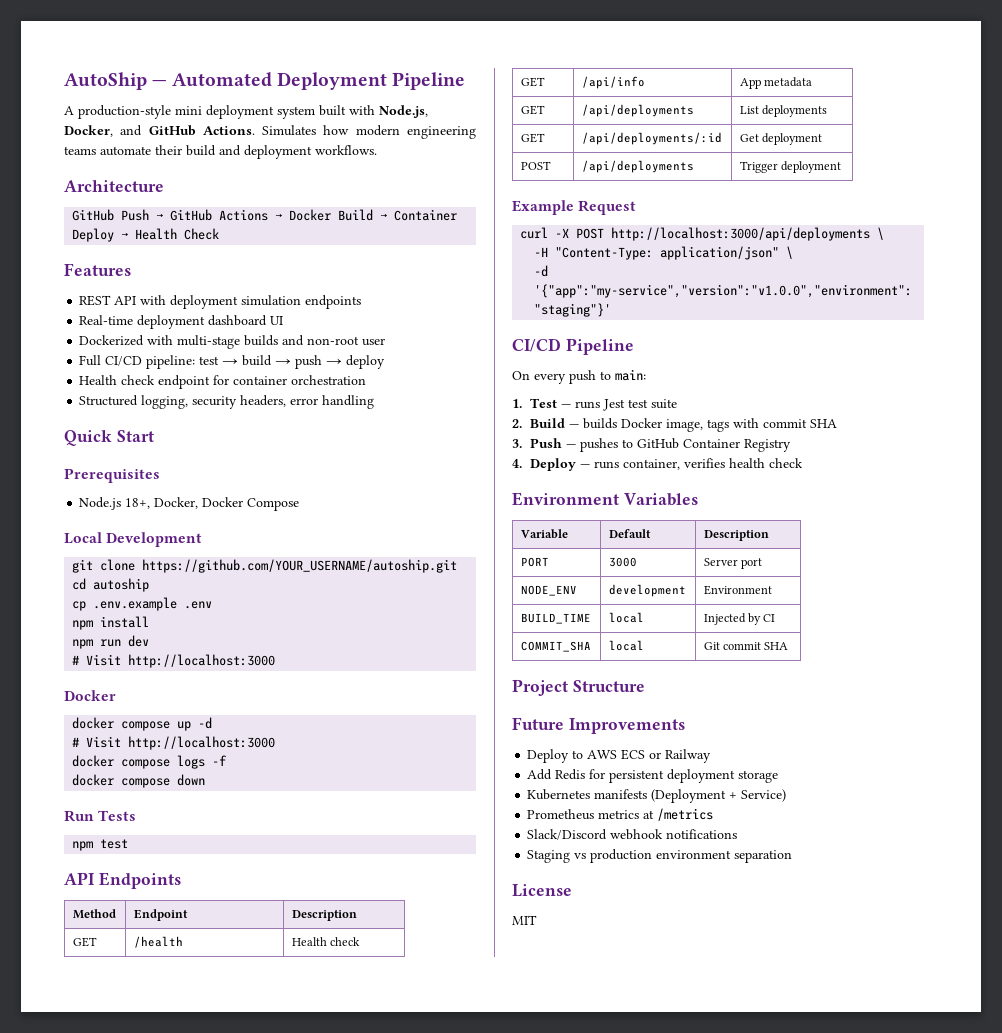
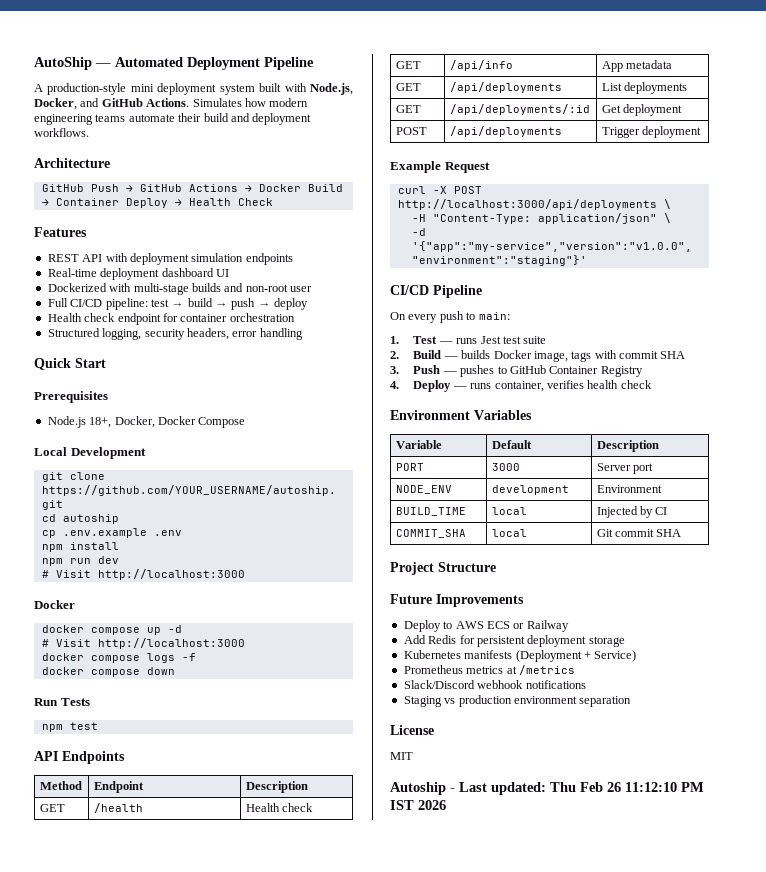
(537, 920) none -> [390,782,704,795] [390,800,446,810] // Autoship - Last updated: Thu Feb 26 11:12:10 PM IST 2026

